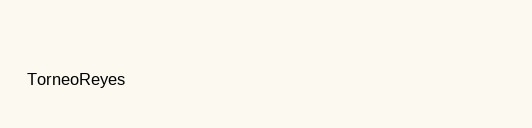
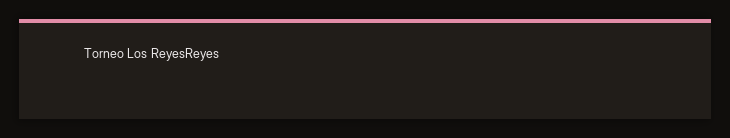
[27,73,125,88] TorneoReyes -> [84,48,219,61] Torneo Los ReyesReyes

